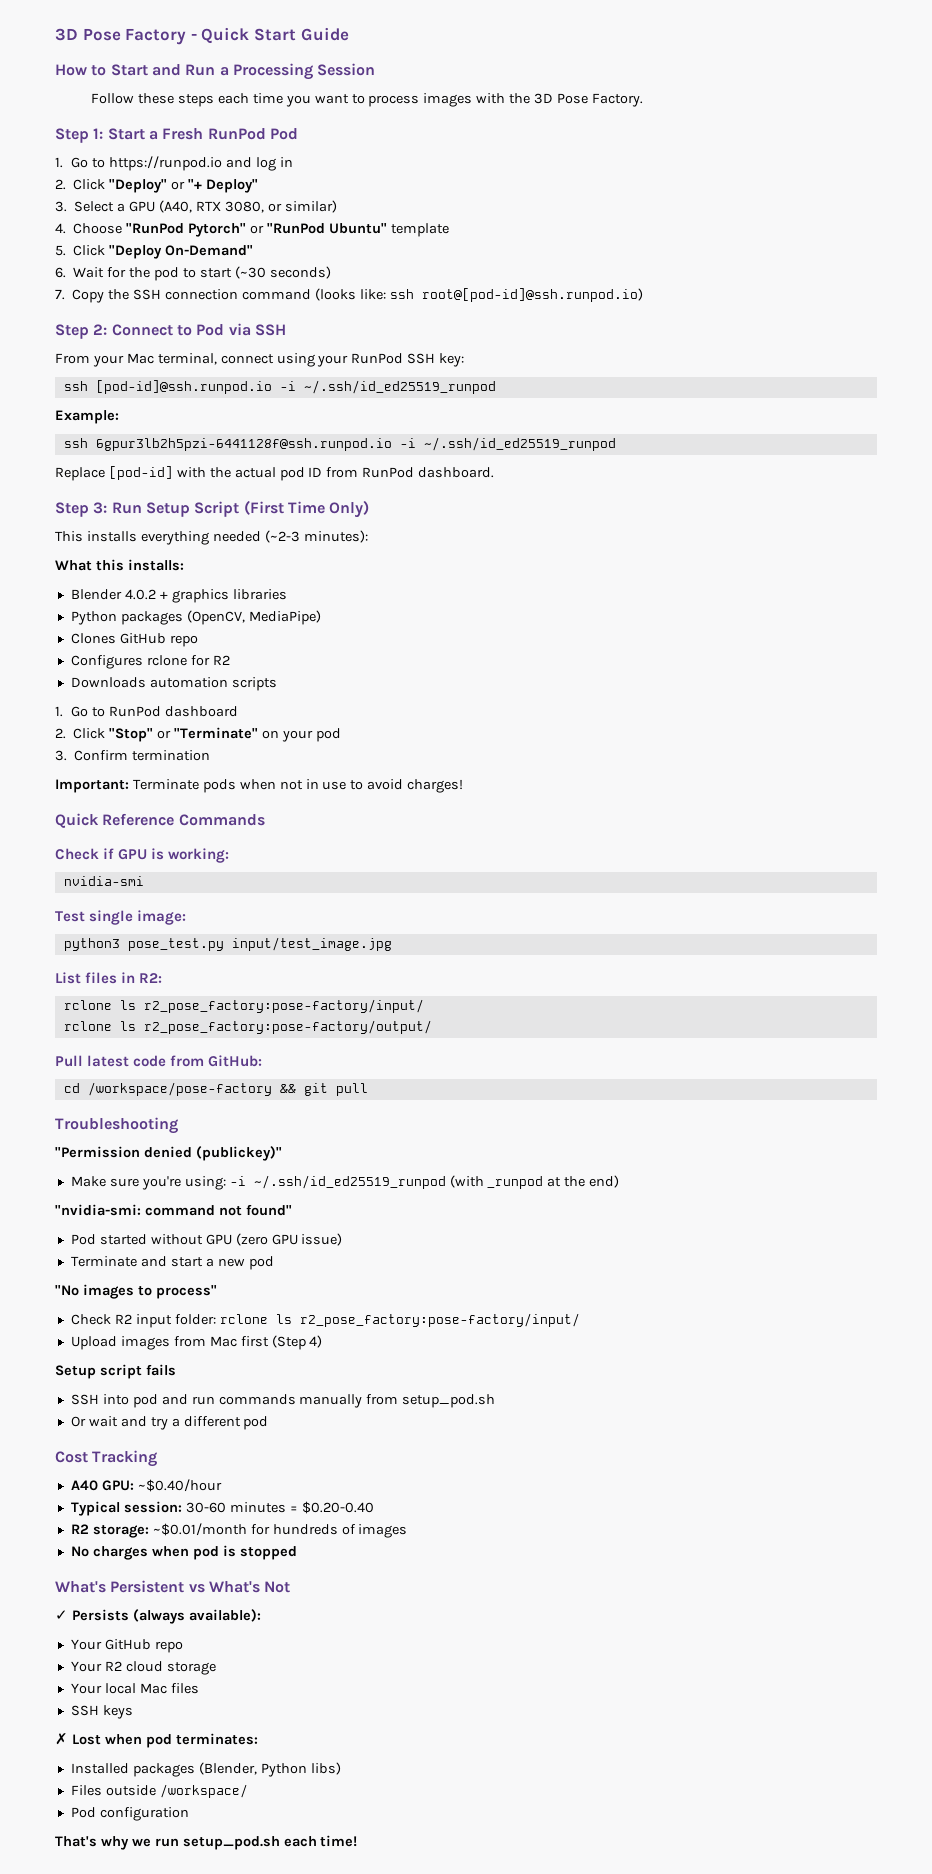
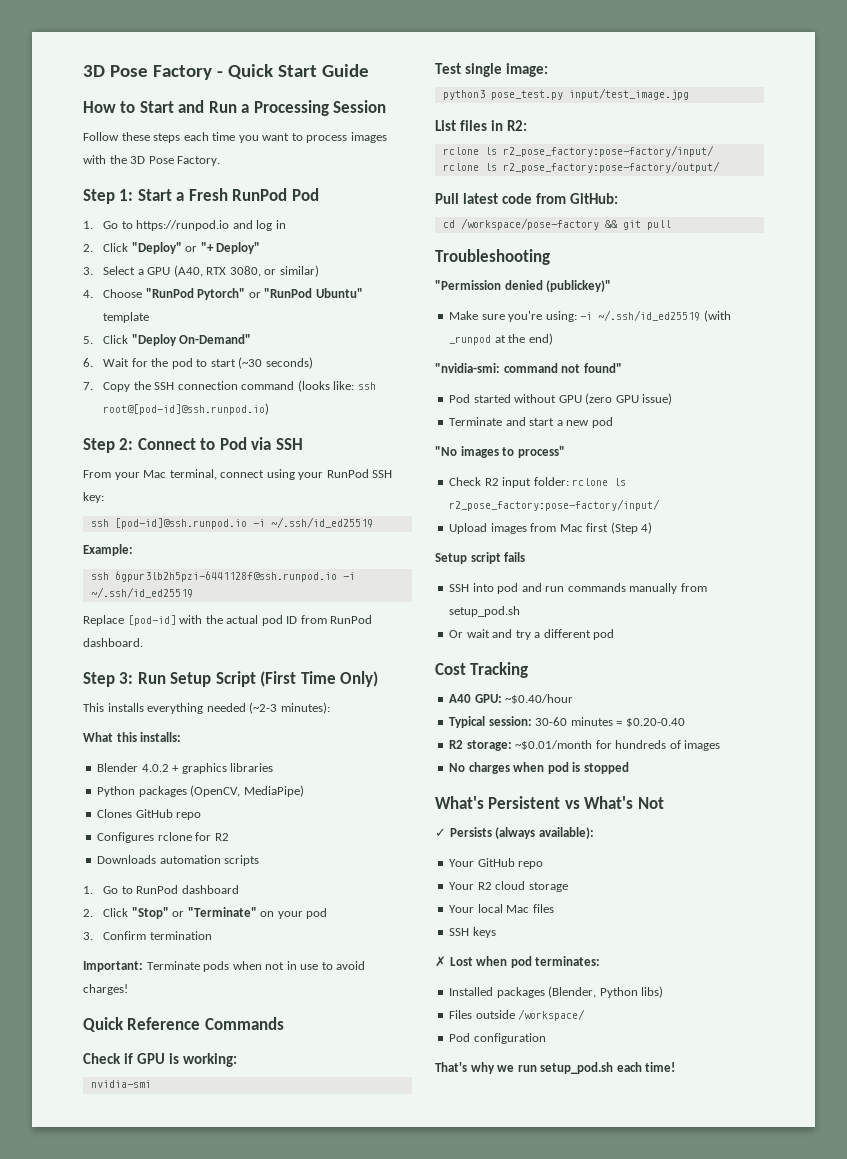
[303,380,496,394] ~/.ssh/id_ed25519_runpod -> [270,517,373,528] ~/.ssh/id_ed25519
[423,437,616,451] ~/.ssh/id_ed25519_runpod -> [90,587,193,598] ~/.ssh/id_ed25519
[253,1175,446,1189] ~/.ssh/id_ed25519_runpod -> [598,310,701,321] ~/.ssh/id_ed25519

